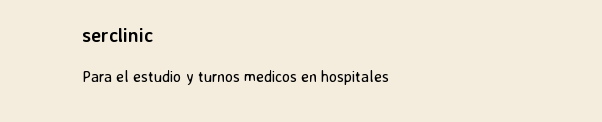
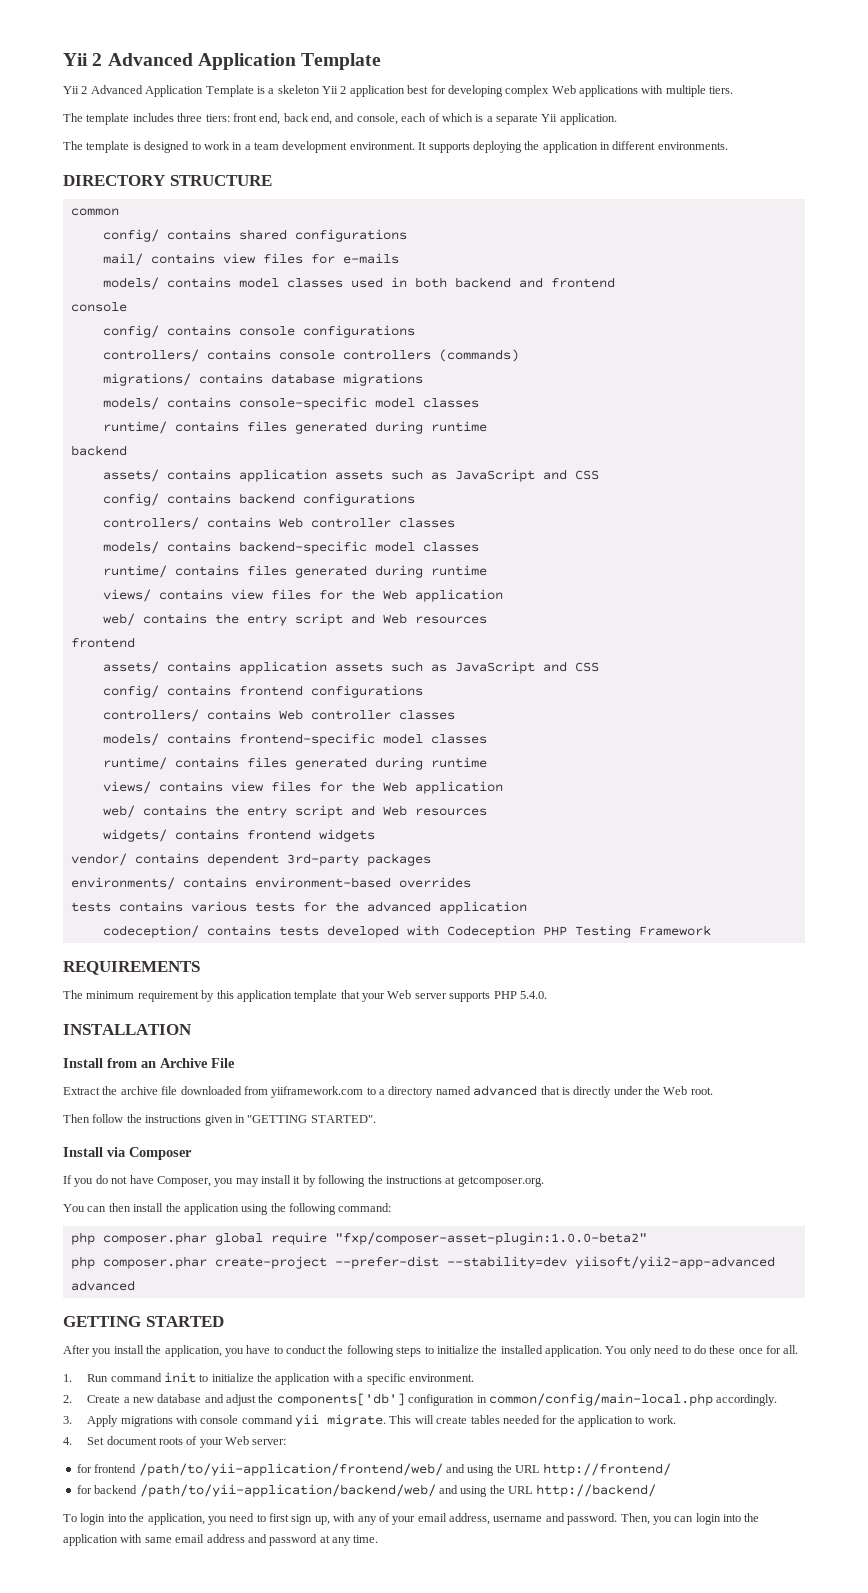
[82,28,153,42] [82,70,390,85] serclinic // Para el estudio y turnos medicos en hospitales -> [63,53,382,70] [63,85,734,97] [63,113,617,125] [63,141,728,153] [63,175,272,186] [70,208,119,216] [102,229,407,242] [102,253,399,266] [102,277,615,290] [70,302,127,312] [102,325,415,338] [102,349,519,362] [102,373,423,386] [102,397,479,410] [102,421,487,434] [70,445,127,456] [102,469,599,482] [102,493,415,506] [102,517,455,530] [102,541,479,554] [102,565,487,578] [102,589,503,602] [102,613,487,626] [70,637,135,648] [102,661,599,674] [102,685,423,698] [102,709,455,722] [102,733,487,746] [102,757,487,770] [102,781,503,794] [102,805,487,818] [102,829,375,842] [70,853,431,866] [70,877,471,890] [70,901,527,914] [102,925,711,938] [63,961,200,975] [63,990,547,1002] [63,1024,192,1035] [63,1058,235,1068] [63,1085,713,1098] [63,1114,376,1126] [63,1147,192,1160] [63,1175,544,1187] [63,1203,392,1215] [70,1232,647,1245] [70,1256,775,1269] [70,1280,135,1291] [63,1316,224,1327] [63,1345,799,1357] [63,1372,474,1385] [63,1393,778,1406] [63,1414,676,1427] [63,1436,287,1448] [76,1463,672,1476] [76,1484,657,1497] [63,1513,760,1525] [63,1534,379,1546] Yii 2 Advanced Application Template // Yii 2 Advanced Application Template is a skeleton Yii 2 application best for developing complex Web applications with multiple tiers. // The template includes three tiers: front end, back end, and console, each of which is a separate Yii application. // The template is designed to work in a team development environment. It supports deploying the application in different environments. // DIRECTORY STRUCTURE // common // config/ contains shared configurations // mail/ contains view files for e-mails // models/ contains model classes used in both backend and frontend // console // config/ contains console configurations // controllers/ contains console controllers (commands) // migrations/ contains database migrations // models/ contains console-specific model classes // runtime/ contains files generated during runtime // backend // assets/ contains application assets such as JavaScript and CSS // config/ contains backend configurations // controllers/ contains Web controller classes // models/ contains backend-specific model classes // runtime/ contains files generated during runtime // views/ contains view files for the Web application // web/ contains the entry script and Web resources // frontend // assets/ contains application assets such as JavaScript and CSS // config/ contains frontend configurations // controllers/ contains Web controller classes // models/ contains frontend-specific model classes // runtime/ contains files generated during runtime // views/ contains view files for the Web application // web/ contains the entry script and Web resources // widgets/ contains frontend widgets // vendor/ contains dependent 3rd-party packages // environments/ contains environment-based overrides // tests contains various tests for the advanced application // codeception/ contains tests developed with Codeception PHP Testing Framework // REQUIREMENTS // The minimum requirement by this application template that your Web server supports PHP 5.4.0. // INSTALLATION // Install from an Archive File // Extract the archive file downloaded from yiiframework.com to a directory named advanced that is directly under the Web root. // Then follow the instructions given in "GETTING STARTED". // Install via Composer // If you do not have Composer, you may install it by following the instructions at getcomposer.org. // You can then install the application using the following command: // php composer.phar global require "fxp/composer-asset-plugin:1.0.0-beta2" // php composer.phar create-project --prefer-dist --stability=dev yiisoft/yii2-app-advanced advanced // GETTING STARTED // After you install the application, you have to conduct the following steps to initialize the installed application. You only need to do these once for all. // 1. Run command init to initialize the application with a specific environment. // 2. Create a new database and adjust the components['db'] configuration in common/config/main-local.php accordingly. // 3. Apply migrations with console command yii migrate. This will create tables needed for the application to work. // 4. Set document roots of your Web server: // for frontend /path/to/yii-application/frontend/web/ and using the URL http://frontend/ // for backend /path/to/yii-application/backend/web/ and using the URL http://backend/ // To login into the application, you need to first sign up, with any of your email address, username and password. Then, you can login into the application with same email address and password at any time.

